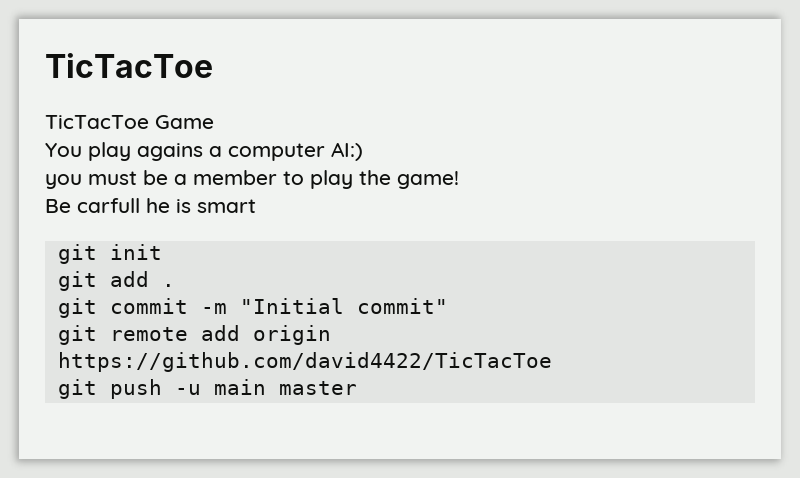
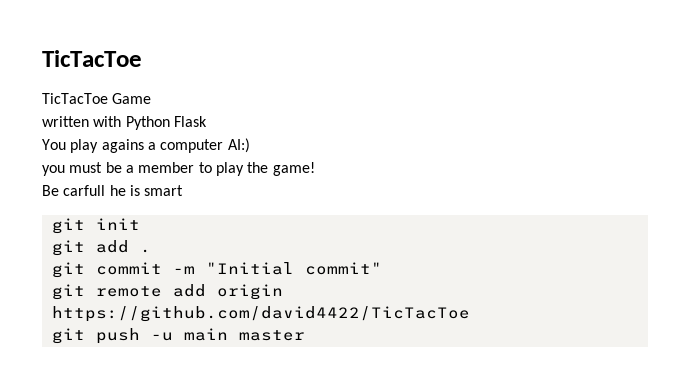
(214, 122) none -> [42,116,207,130] // written with Python Flask

